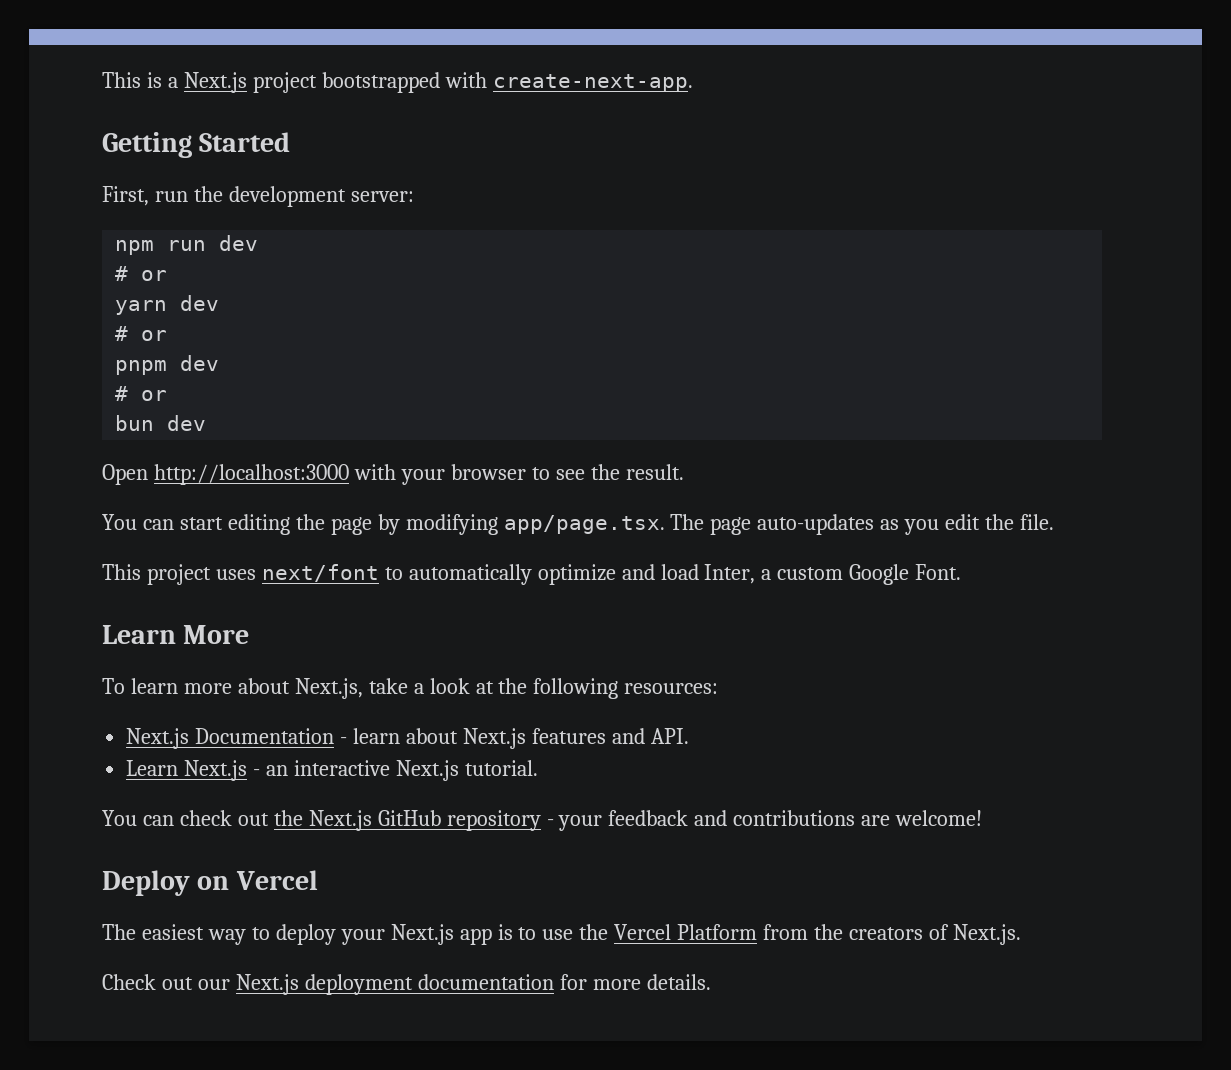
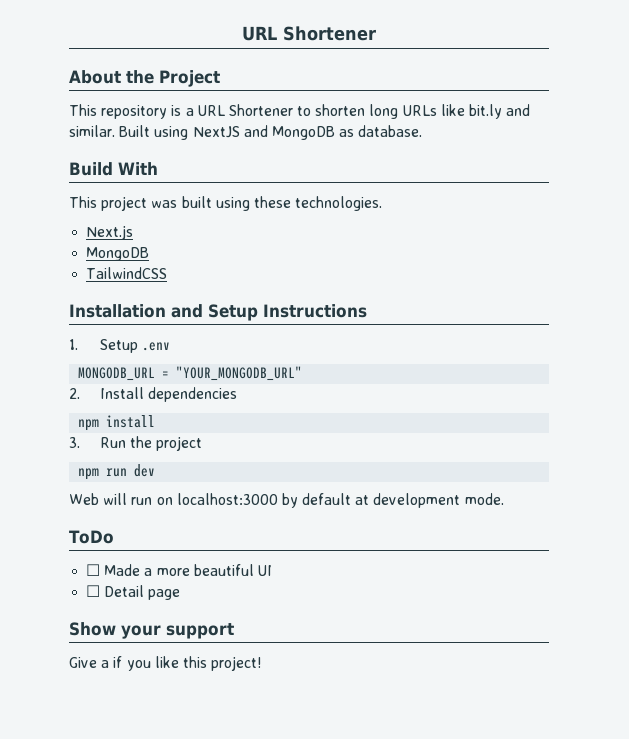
[102,72,693,93] [102,132,291,158] [102,186,414,207] [115,235,259,255] [115,266,168,281] [115,295,220,315] [115,326,168,341] [115,355,220,375] [115,386,168,401] [115,415,207,431] [102,464,684,485] [102,514,1055,535] [102,564,962,585] [102,625,250,644] [102,678,719,699] [126,728,689,749] [126,760,538,781] [102,810,983,831] [102,870,318,896] [102,924,1021,945] [102,974,711,995] This is a Next.js project bootstrapped with create-next-app. // Getting Started // First, run the development server: // npm run dev // # or // yarn dev // # or // pnpm dev // # or // bun dev // Open http://localhost:3000 with your browser to see the result. // You can start editing the page by modifying app/page.tsx. The page auto-updates as you edit the file. // This project uses next/font to automatically optimize and load Inter, a custom Google Font. // Learn More // To learn more about Next.js, take a look at the following resources: // Next.js Documentation - learn about Next.js features and API. // Learn Next.js - an interactive Next.js tutorial. // You can check out the Next.js GitHub repository - your feedback and contributions are welcome! // Deploy on Vercel // The easiest way to deploy your Next.js app is to use the Vercel Platform from the creators of Next.js. // Check out our Next.js deployment documentation for more details. -> [242,26,376,41] [69,70,220,87] [69,104,531,119] [69,125,423,140] [69,162,158,176] [69,196,383,211] [86,225,134,240] [86,247,150,261] [86,267,168,279] [69,304,367,321] [69,339,170,353] [78,366,303,381] [69,387,237,402] [78,415,156,431] [69,436,203,451] [78,464,156,480] [69,493,504,508] [69,530,114,544] [86,564,272,576] [86,585,181,600] [69,622,234,639] [69,656,262,671] URL Shortener // About the Project // This repository is a URL Shortener to shorten long URLs like bit.ly and similar. Built using NextJS and MongoDB as database. // Build With // This project was built using these technologies. // Next.js // MongoDB // TailwindCSS // Installation and Setup Instructions // 1. Setup .env // MONGODB_URL = "YOUR_MONGODB_URL" // 2. Install dependencies // npm install // 3. Run the project // npm run dev // Web will run on localhost:3000 by default at development mode. // ToDo // ☐ Made a more beautiful UI // ☐ Detail page // Show your support // Give a if you like this project!

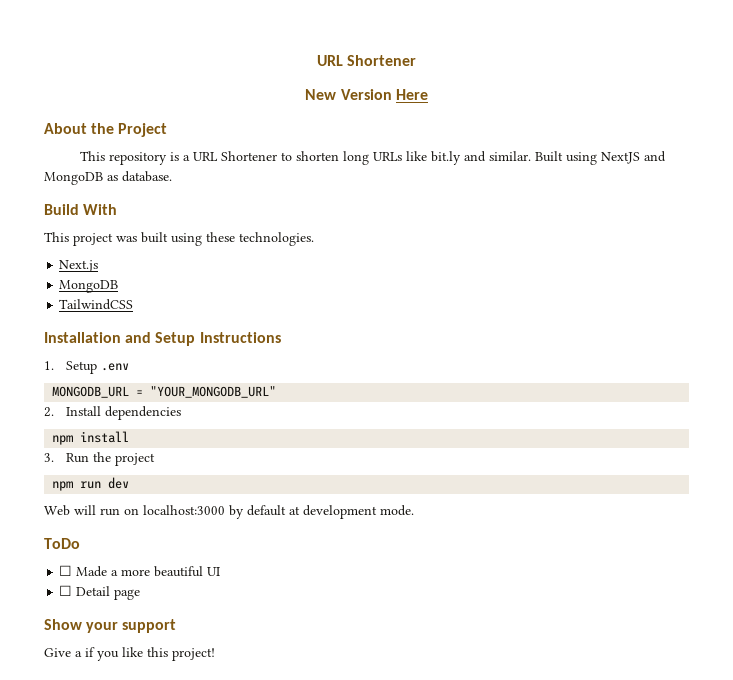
[242,26,376,41] URL Shortener -> [316,55,417,66] [305,89,428,100] URL Shortener // New Version Here

